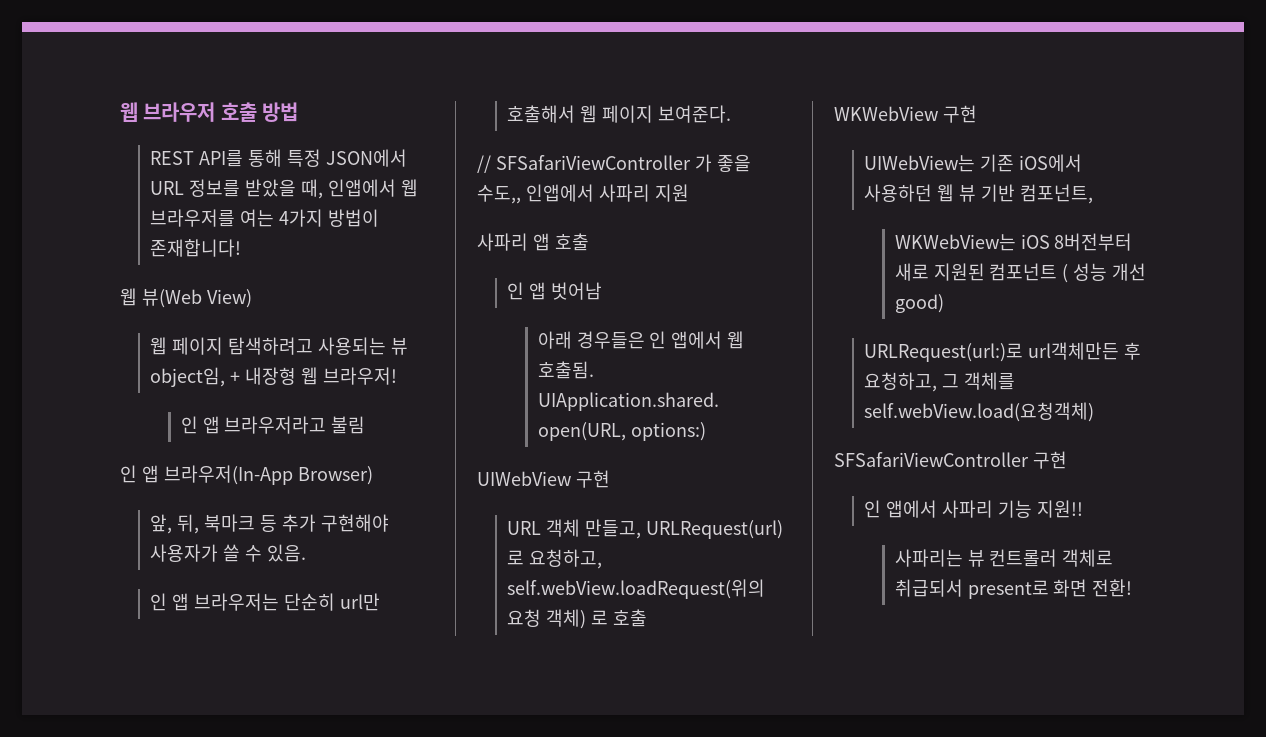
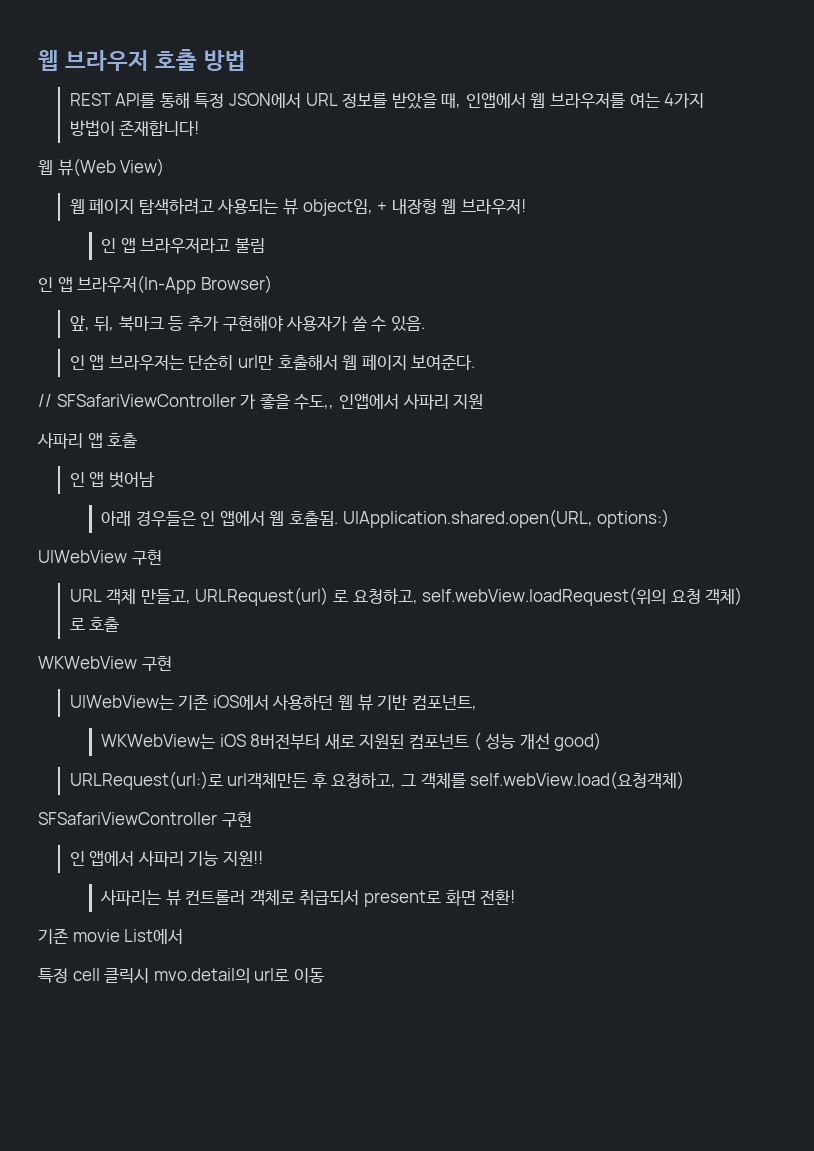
(1133, 588) none -> [38,928,184,944] [38,968,324,983] // 기존 movie List에서 // 특정 cell 클릭시 mvo.detail의 url로 이동

